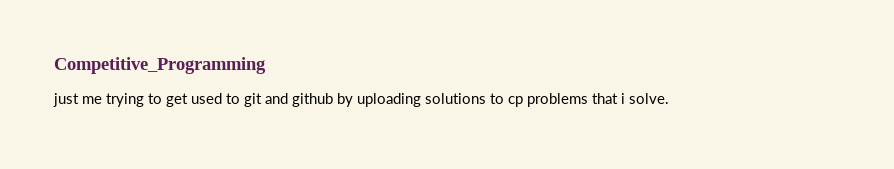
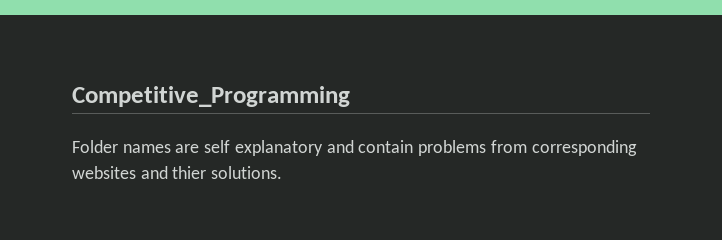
[53,93,669,107] just me trying to get used to git and github by uploading solutions to cp problems that i solve. -> [72,140,637,156] [72,166,283,179] Folder names are self explanatory and contain problems from corresponding websites and thier solutions.

